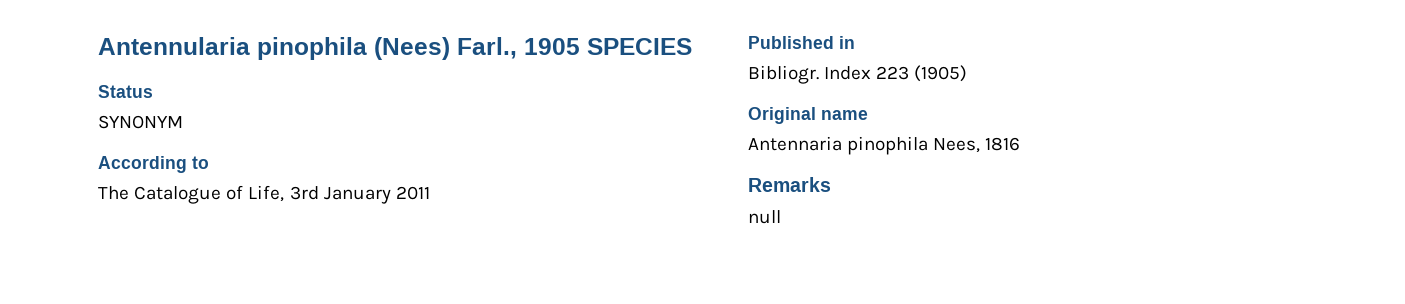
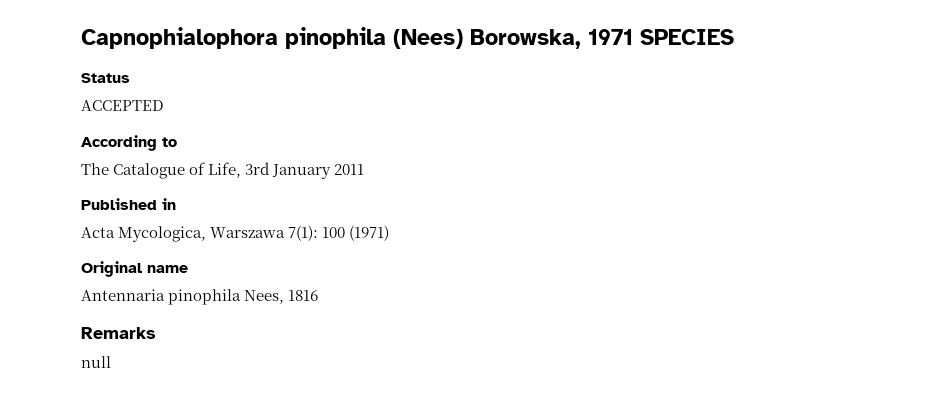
[98,37,250,55] Antennularia -> [81,27,278,49] Capnophialophora
[457,37,580,59] Farl., 1905 -> [470,29,633,49] Borowska, 1971
[98,115,183,129] SYNONYM -> [81,100,164,111] ACCEPTED
[748,65,968,84] Bibliogr. Index 223 (1905) -> [81,225,390,242] Acta Mycologica, Warszawa 7(1): 100 (1971)

